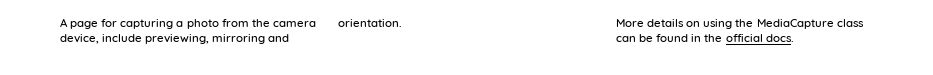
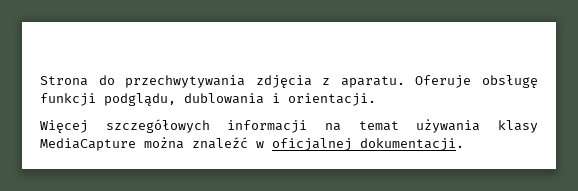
[60,18,316,29] [60,34,290,44] [338,19,402,27] [616,19,864,29] [616,34,794,42] A page for capturing a photo from the camera device, include previewing, mirroring and orientation. // More details on using the MediaCapture class can be found in the official docs. -> [40,75,538,88] [40,93,376,106] [40,119,538,133] [40,137,464,151] Strona do przechwytywania zdjęcia z aparatu. Oferuje obsługę funkcji podglądu, dublowania i orientacji. // Więcej szczegółowych informacji na temat używania klasy MediaCapture można znaleźć w oficjalnej dokumentacji.

